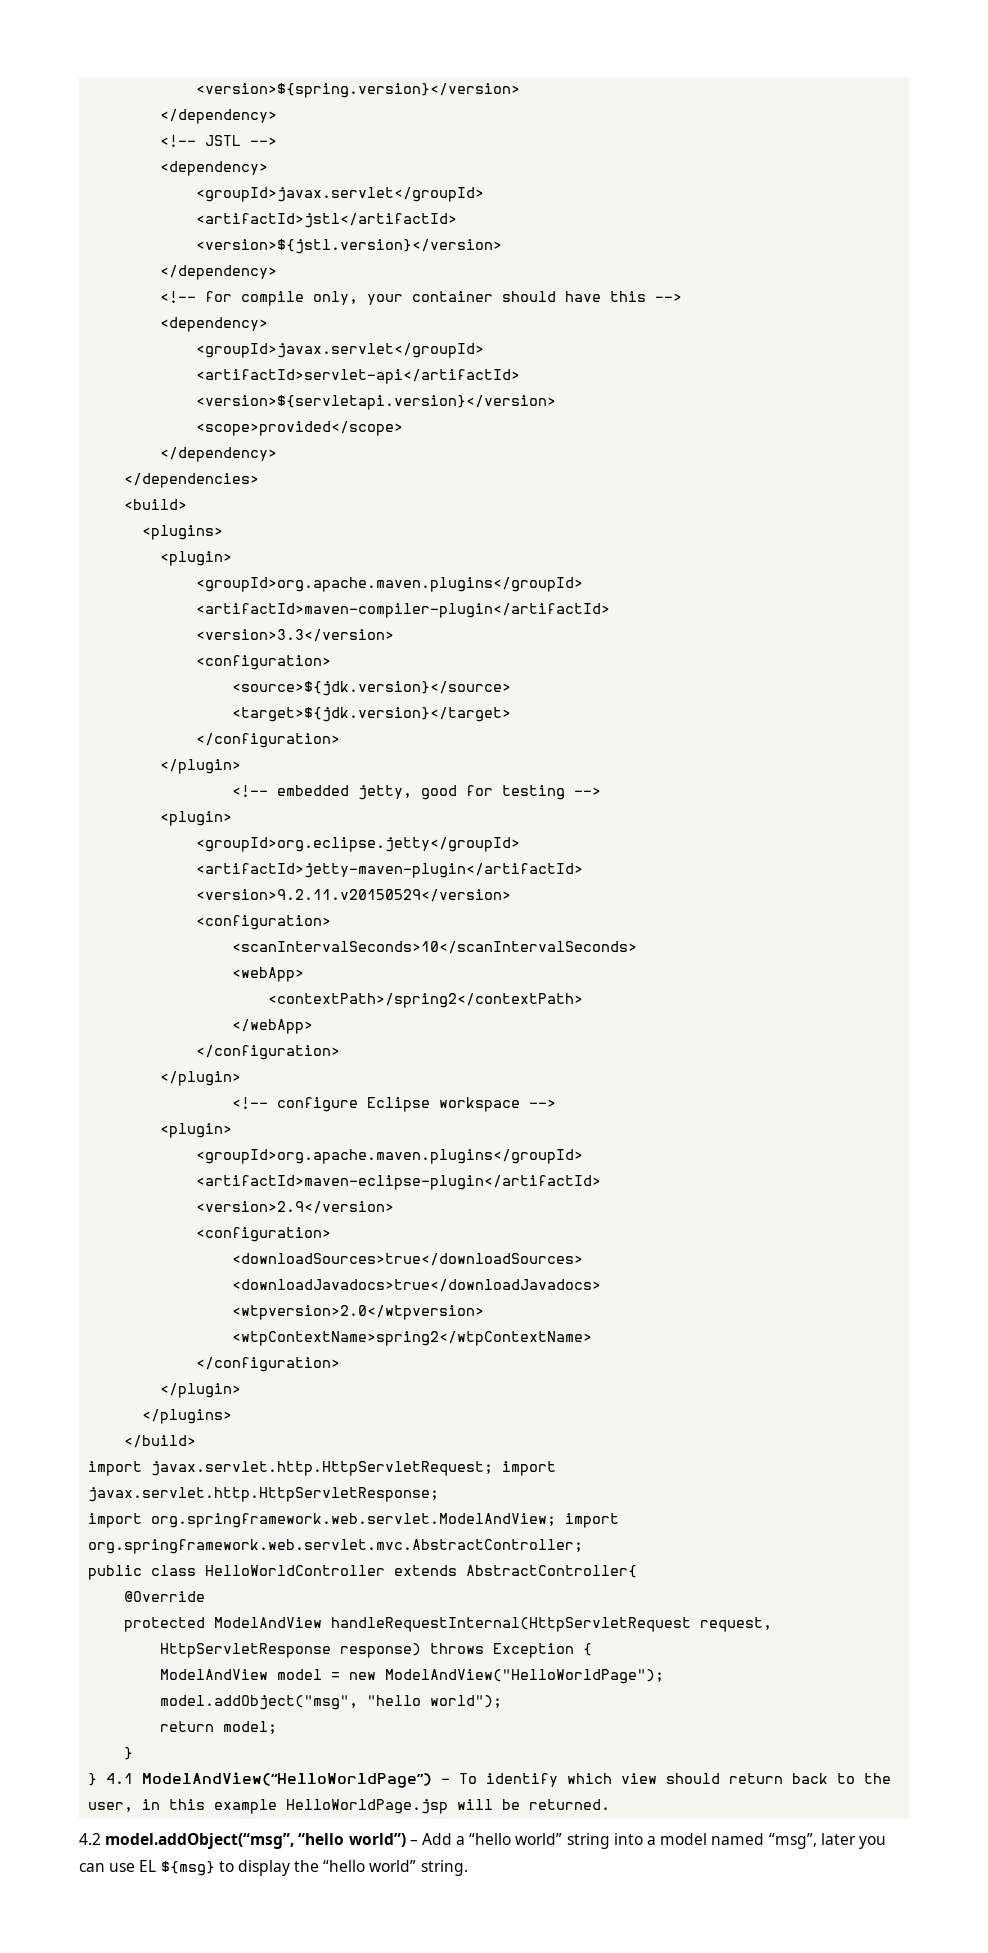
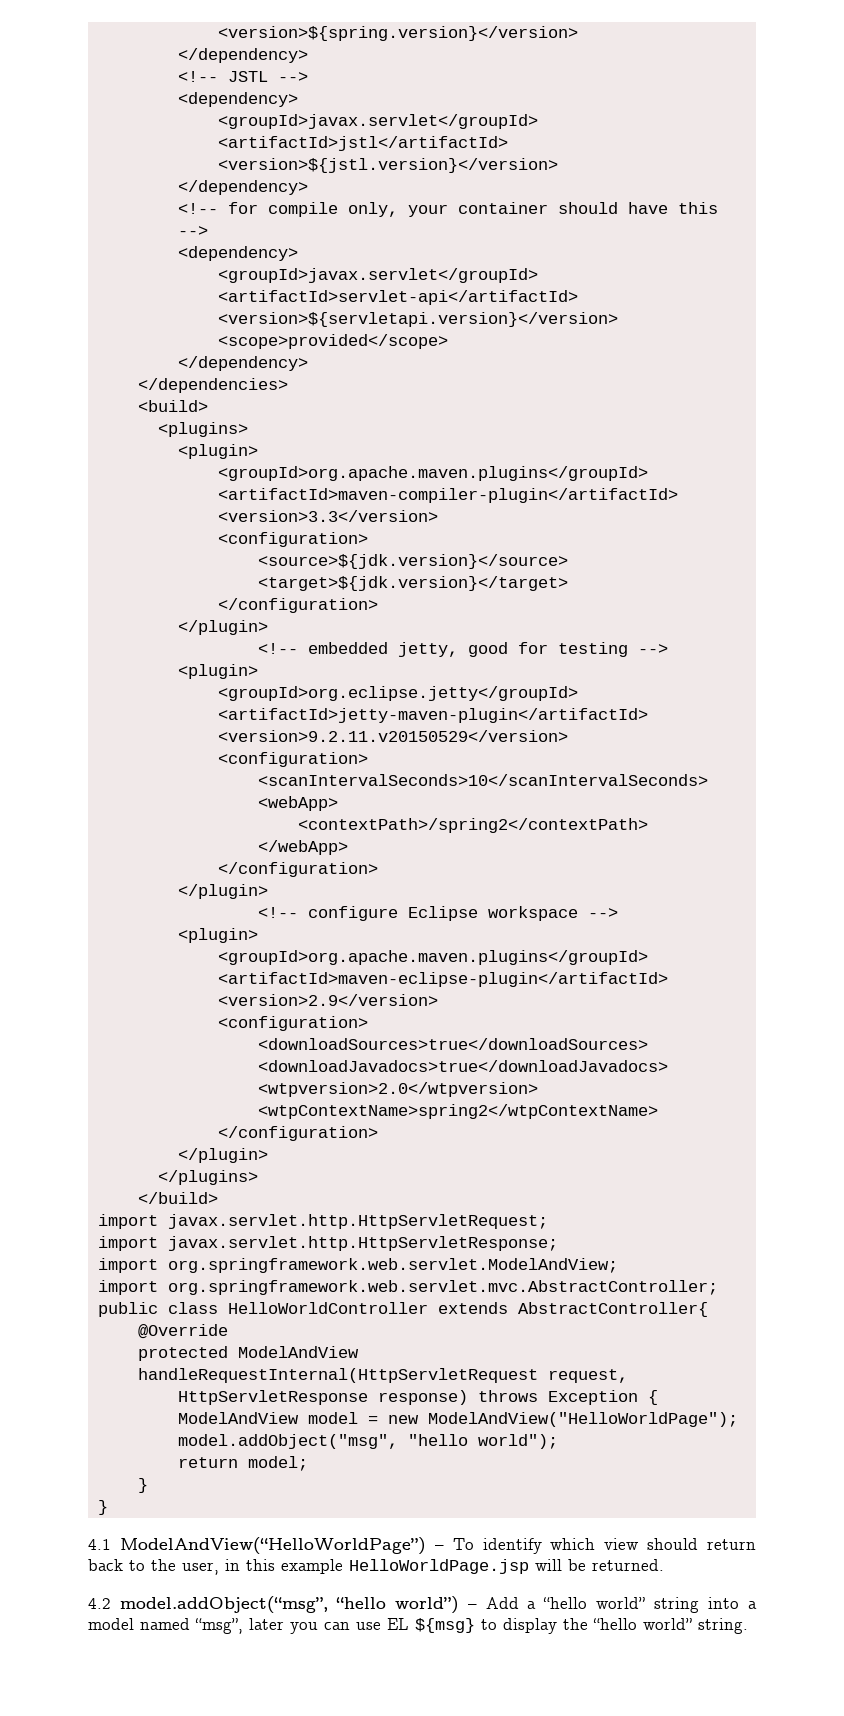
(494, 1468) none -> (548, 1221) //
(557, 1520) none -> (618, 1265) //
(98, 1779) none -> (108, 1507) //

